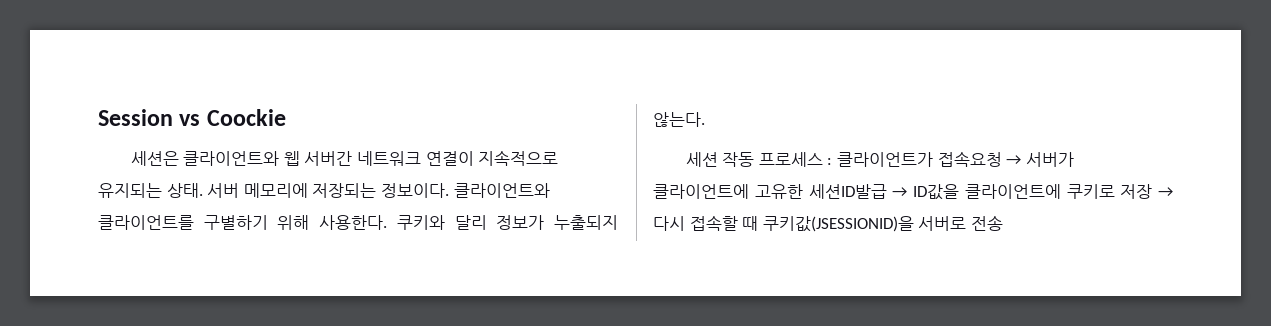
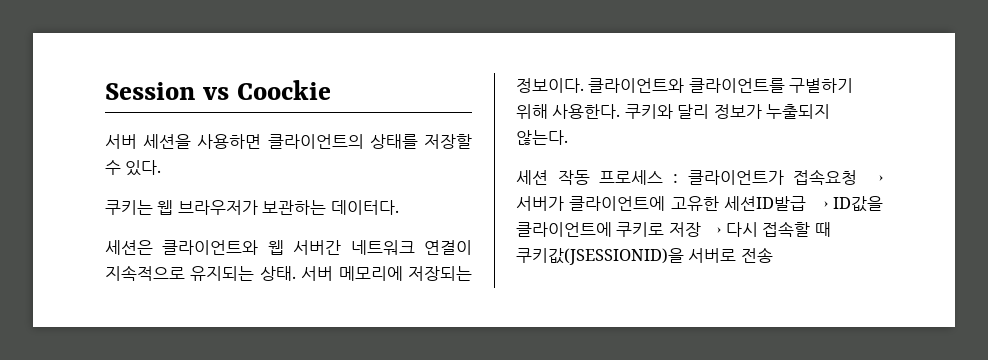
(286, 117) none -> [105,134,472,149] [105,160,162,176] [105,200,399,215] // 서버 세션을 사용하면 클라이언트의 상태를 저장할 수 있다. // 쿠키는 웹 브라우저가 보관하는 데이터다.

